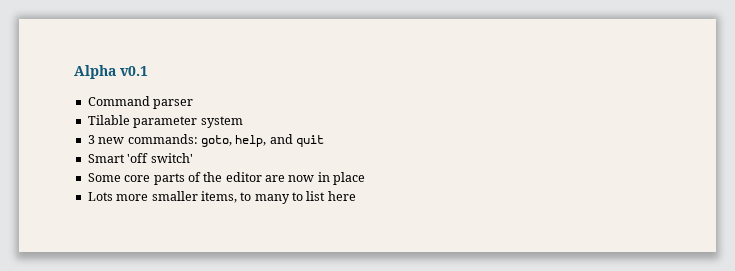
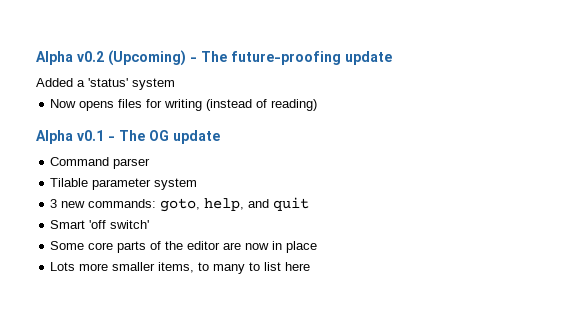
[74,65,148,79] Alpha v0.1 -> [36,50,392,66] [36,78,175,90] [50,99,318,111] [36,130,220,144] Alpha v0.2 (Upcoming) - The future-proofing update // Added a 'status' system // Now opens files for writing (instead of reading) // Alpha v0.1 - The OG update

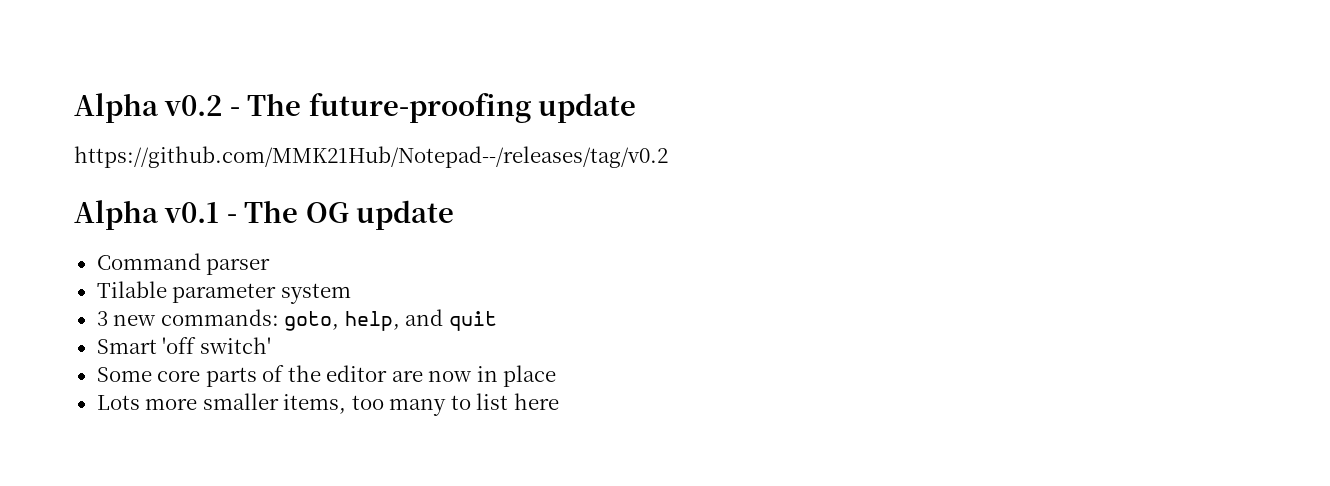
[108,50,186,66] (Upcoming) -> (223, 105) none
[36,78,175,90] [50,99,318,111] Added a 'status' system // Now opens files for writing (instead of reading) -> [74,146,668,168] https://github.com/MMK21Hub/Notepad--/releases/tag/v0.2
[198,262,210,271] to -> [351,395,384,410] too

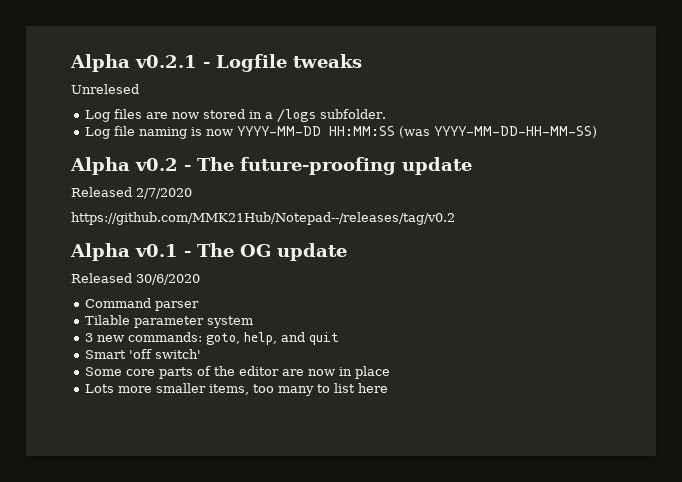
[74,93,158,123] Alpha -> [70,54,362,72] [71,84,139,94] [85,109,387,122] [85,126,598,139] [70,157,130,175] Alpha v0.2.1 - Logfile tweaks // Unrelesed // Log files are now stored in a /logs subfolder. // Log file naming is now YYYY-MM-DD HH:MM:SS (was YYYY-MM-DD-HH-MM-SS) // Alpha
(637, 108) none -> [71,187,192,199] // Released 2/7/2020
(455, 215) none -> [71,273,200,285] // Released 30/6/2020

